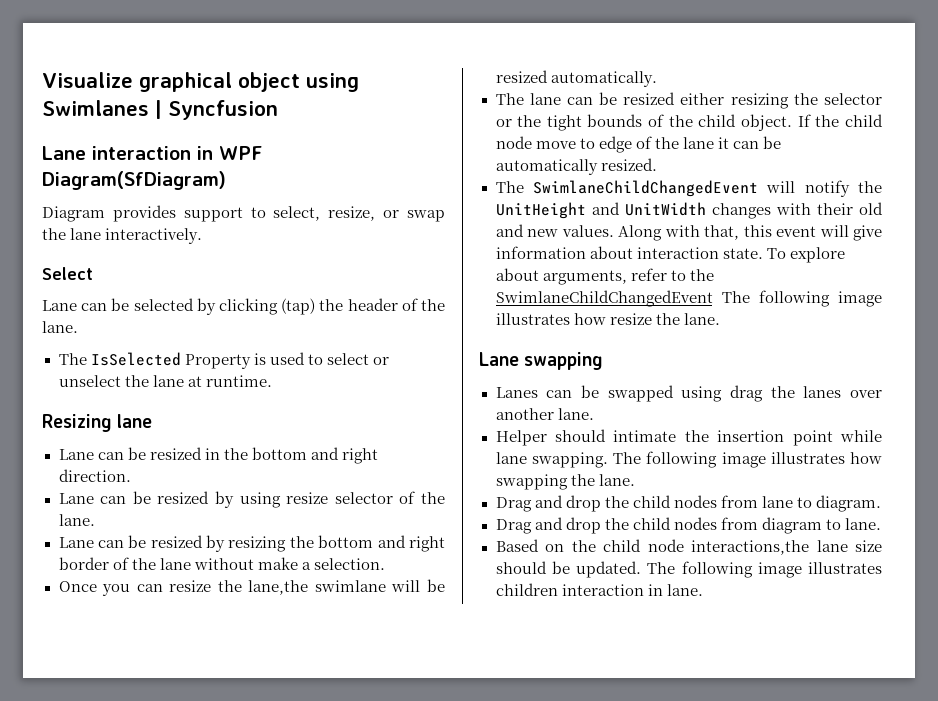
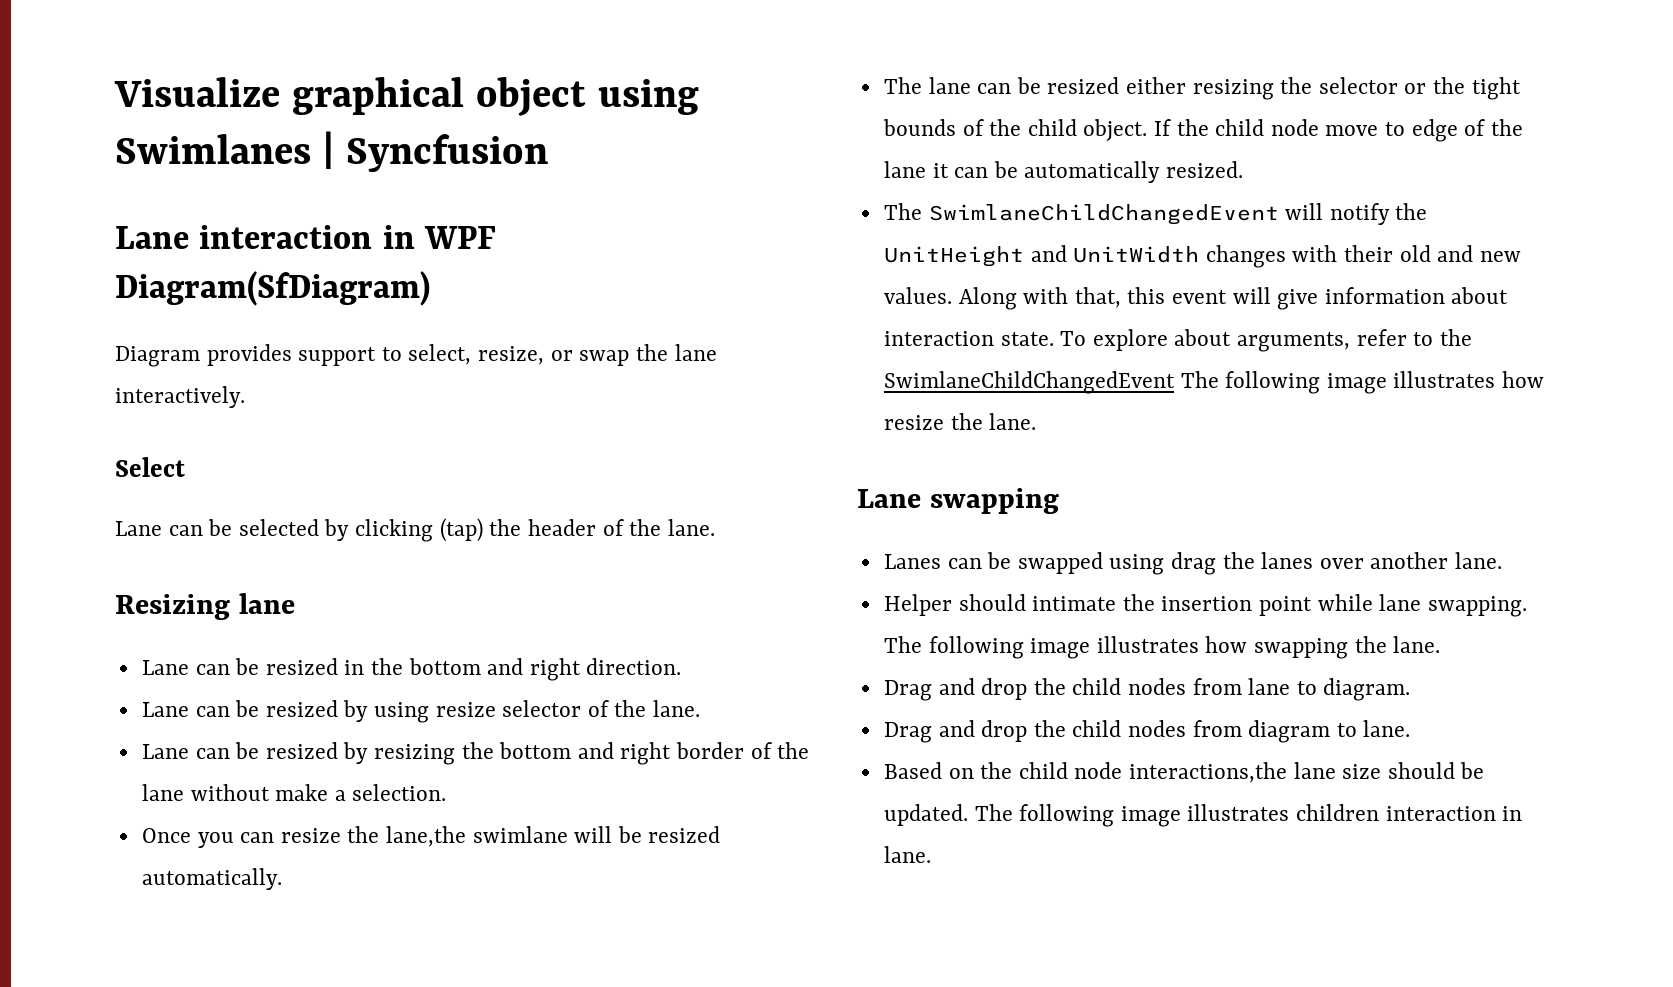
[58,352,389,369] [58,375,272,387] // The IsSelected Property is used to select or unselect the lane at runtime. -> (715, 527) none

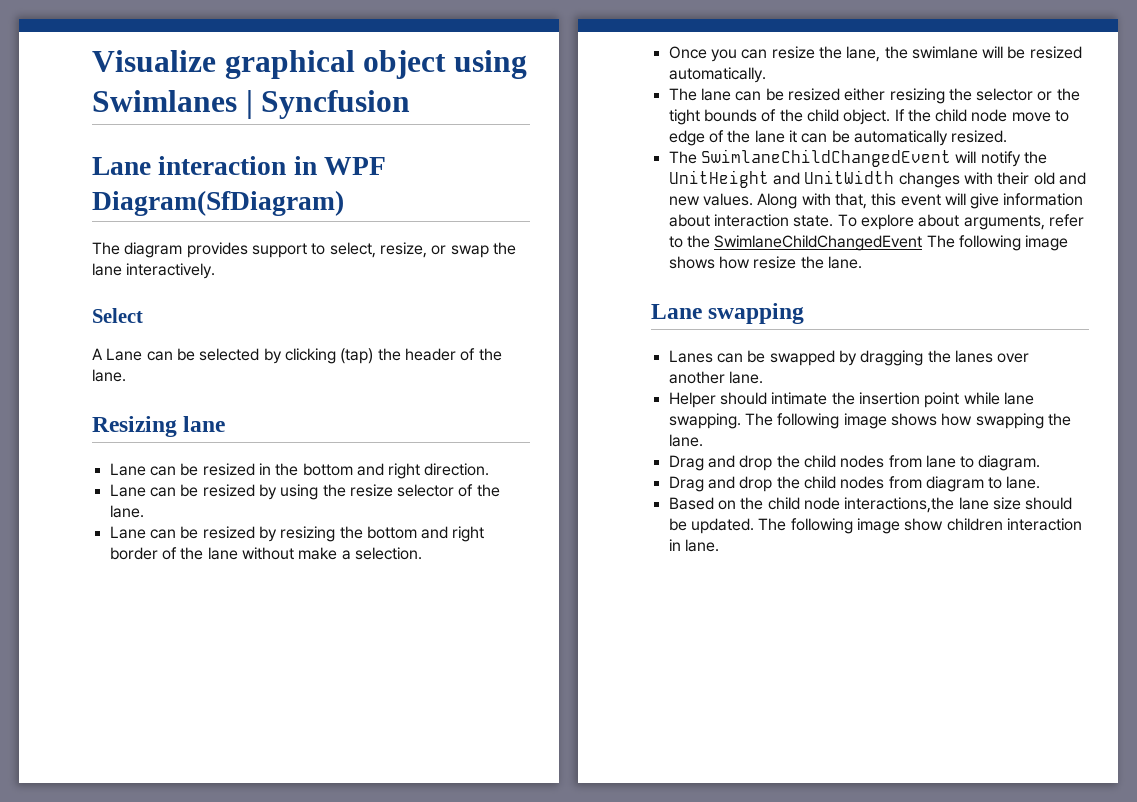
[115,346,200,367] Diagram -> [92,242,183,258] The diagram
(185, 467) none -> [92,348,103,360] A
(430, 712) none -> [322,484,346,497] the
[386,826,467,847] lane,the -> [846,46,908,62] lane, the
[1393,371,1496,388] illustrates -> [668,256,715,269] shows
[1109,552,1217,575] using drag -> [838,350,924,366] by dragging
[1096,636,1199,653] illustrates -> [890,413,937,426] shows
[1187,804,1290,821] illustrates -> [904,518,944,531] show

